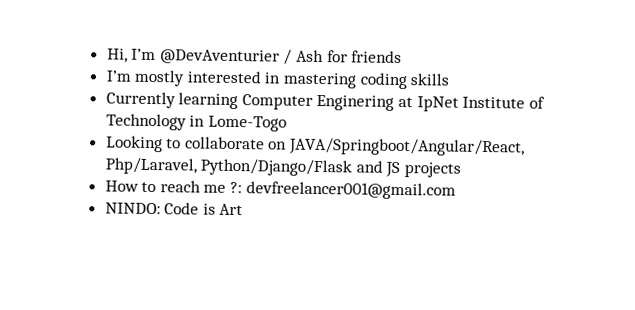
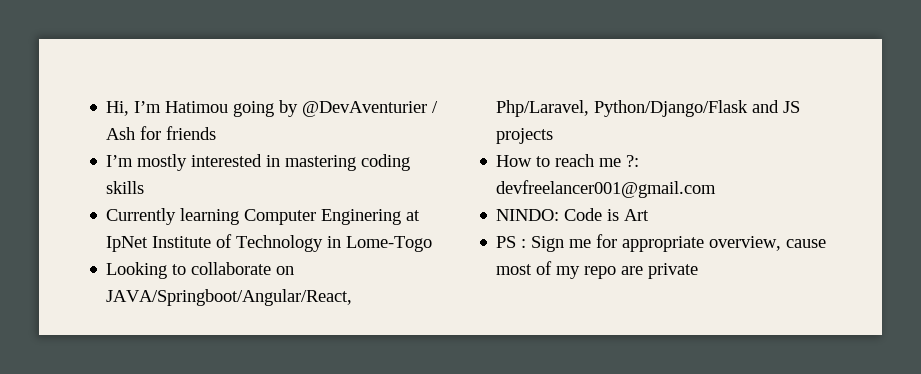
(157, 54) none -> [165,100,299,117] Hatimou going by
(244, 209) none -> [496,234,827,252] [496,261,699,279] // PS : Sign me for appropriate overview, cause most of my repo are private

